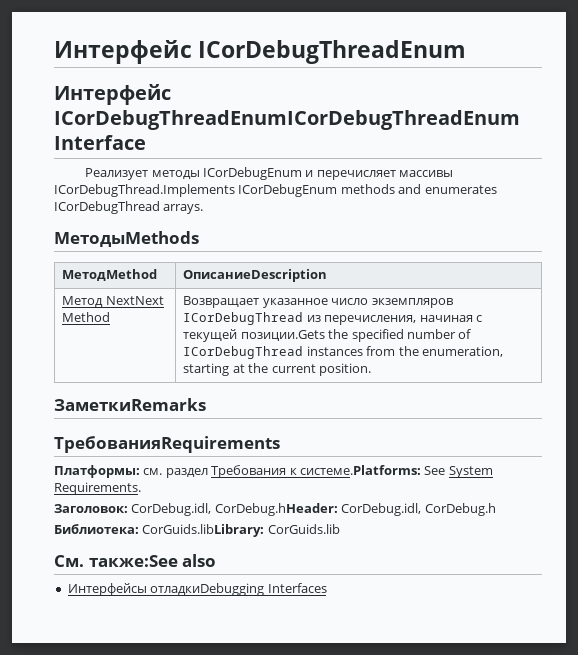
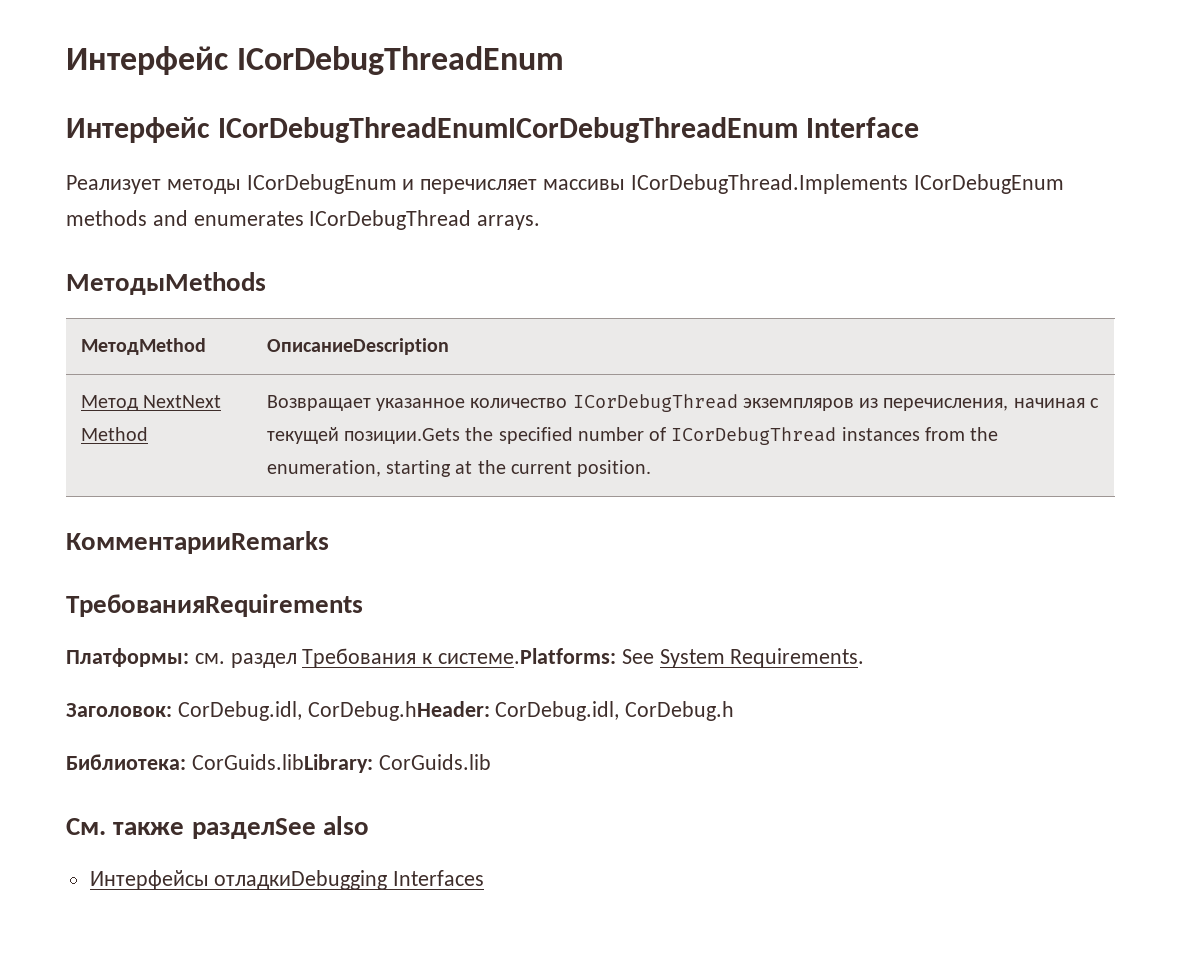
[331,298,453,308] [183,312,304,325] число экземпляров ICorDebugThread -> [470,394,854,412] количество ICorDebugThread экземпляров
[54,398,206,411] ЗаметкиRemarks -> [66,531,329,554] КомментарииRemarks
[88,555,178,567] также:See -> [113,818,316,839] также разделSee

